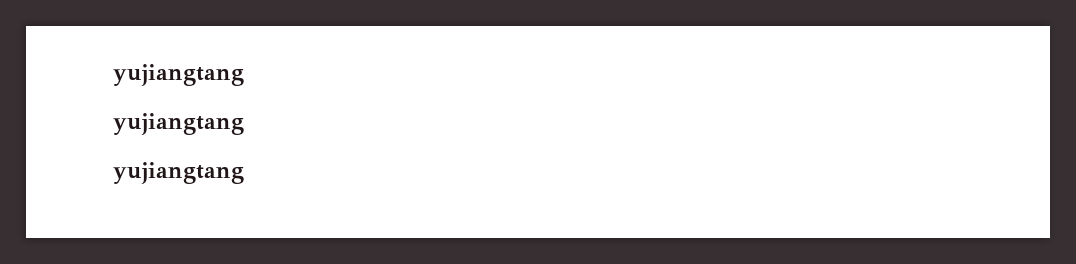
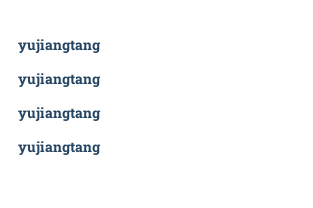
[113,64,244,86] [113,113,244,135] [113,162,244,184] yujiangtang // yujiangtang // yujiangtang -> [18,39,101,53] [18,73,101,87] [18,107,101,121] [18,141,101,155] yujiangtang // yujiangtang // yujiangtang // yujiangtang

